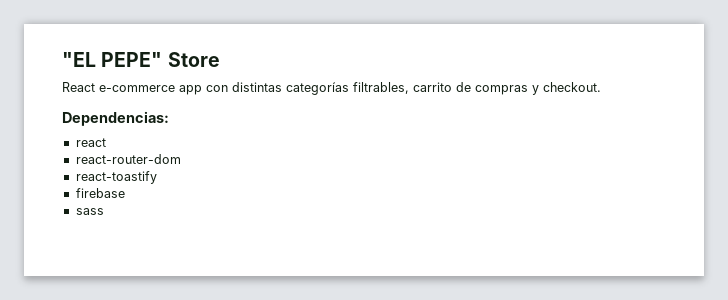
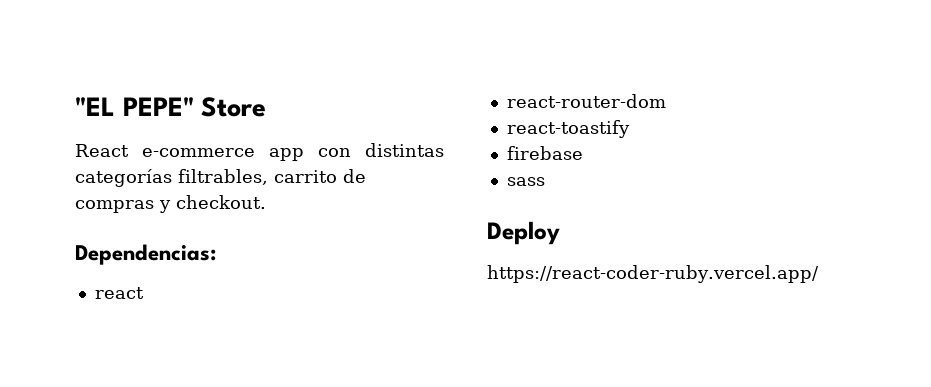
(104, 211) none -> [487,221,560,245] [487,265,819,283] // Deploy // https://react-coder-ruby.vercel.app/

